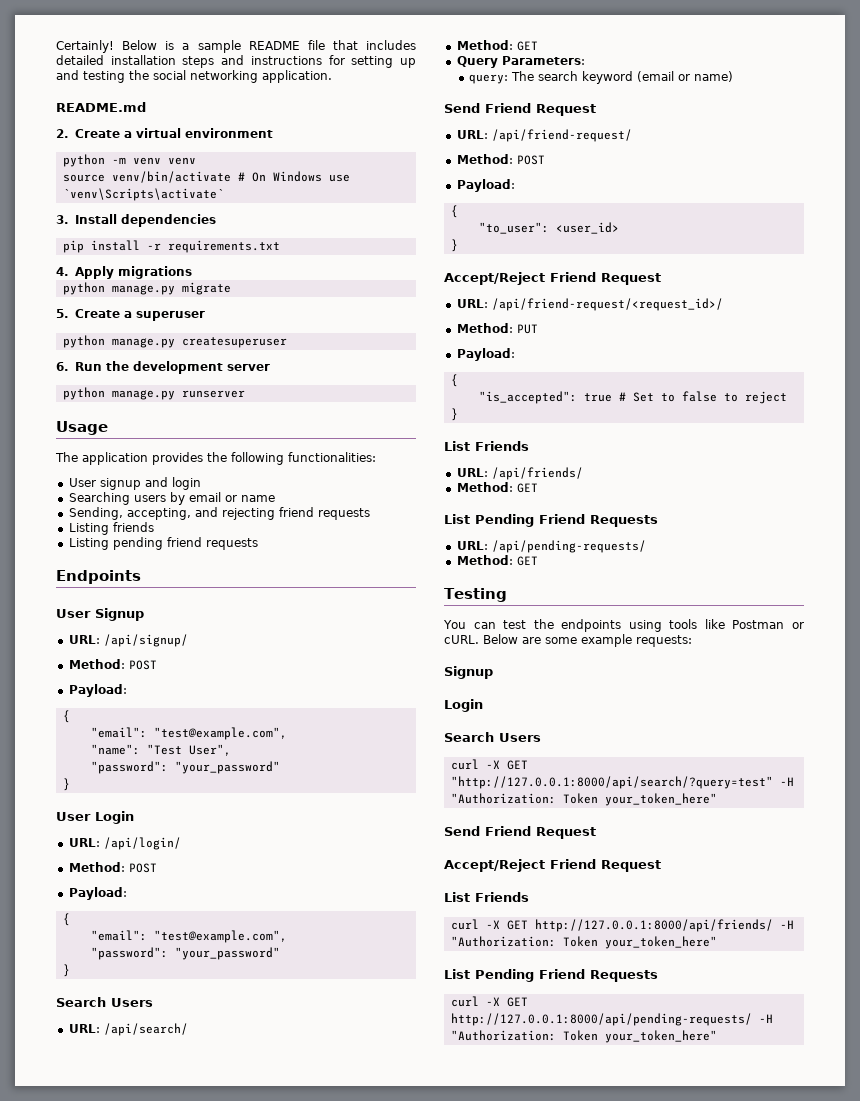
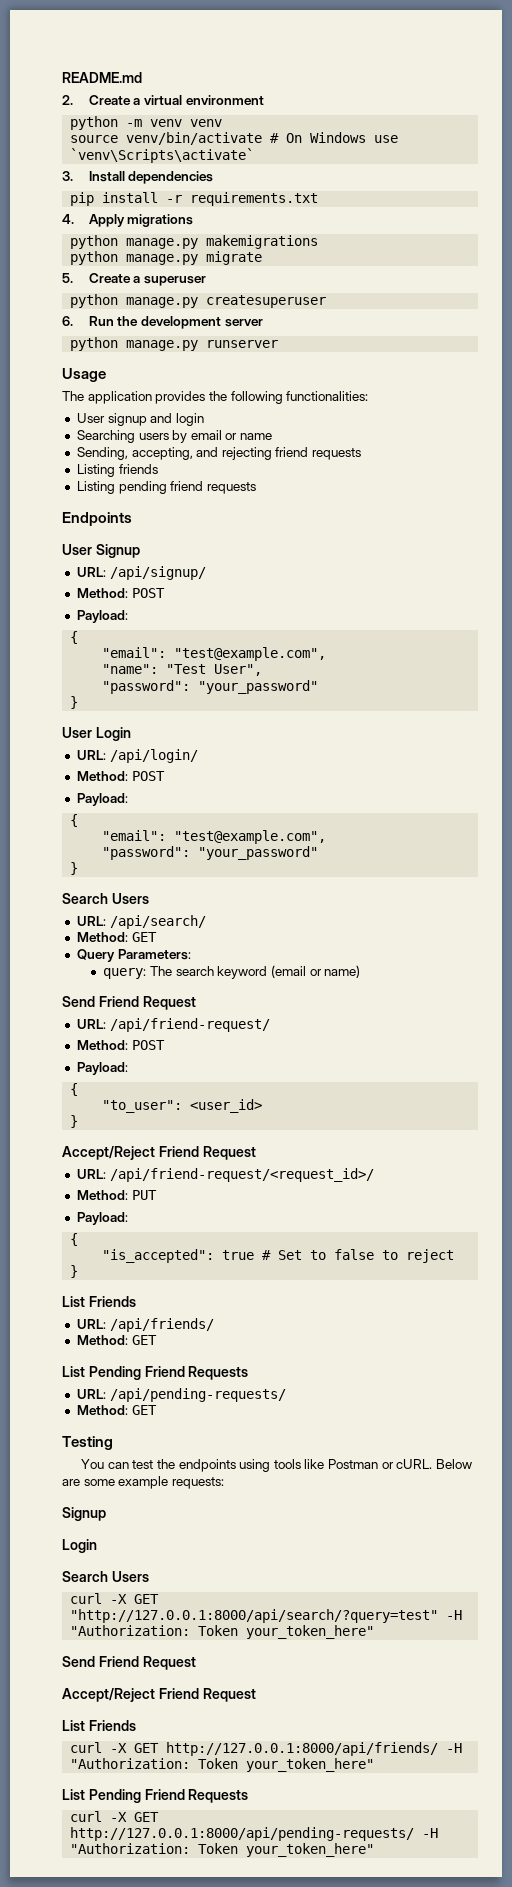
[56,40,416,53] [56,55,417,68] [56,70,332,83] Certainly! Below is a sample README file that includes detailed installation steps and instructions for setting up and testing the social networking application. // -> (62, 77) none
(192, 272) none -> [70,235,319,249] // python manage.py makemigrations

